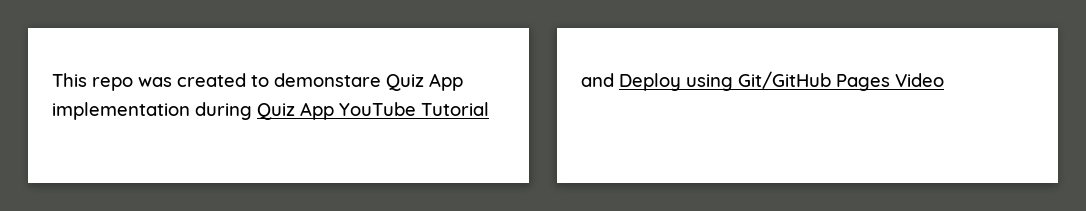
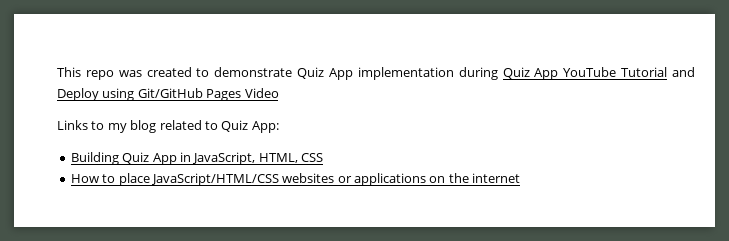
[274,73,381,87] demonstare -> [214,67,293,77] demonstrate
(944, 80) none -> [57,120,279,133] [70,152,323,165] [70,173,521,186] // Links to my blog related to Quiz App: // Building Quiz App in JavaScript, HTML, CSS // How to place JavaScript/HTML/CSS websites or applications on the internet

